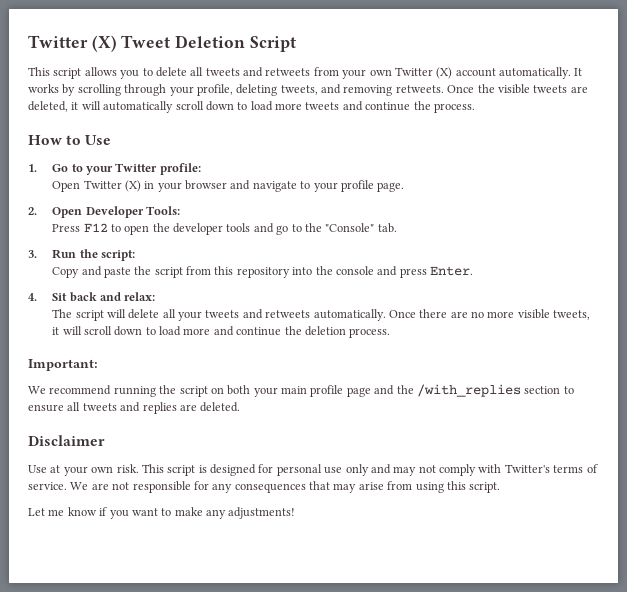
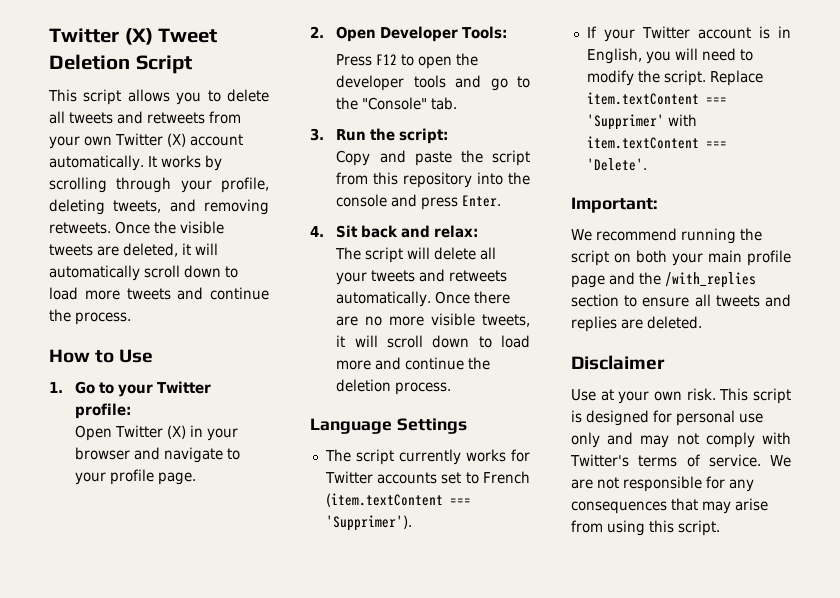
(391, 333) none -> [310,418,467,434] [324,449,530,465] [324,471,531,484] [325,493,471,507] [325,515,412,531] [586,26,791,42] [586,48,753,64] [586,70,763,86] [586,92,727,105] [586,114,697,130] [586,136,727,149] [586,158,647,171] // Language Settings // The script currently works for Twitter accounts set to French (item.textContent === 'Supprimer'). // If your Twitter account is in English, you will need to modify the script. Replace item.textContent === 'Supprimer' with item.textContent === 'Delete'.
[28,507,296,519] // Let me know if you want to make any adjustments! -> (720, 528) none

